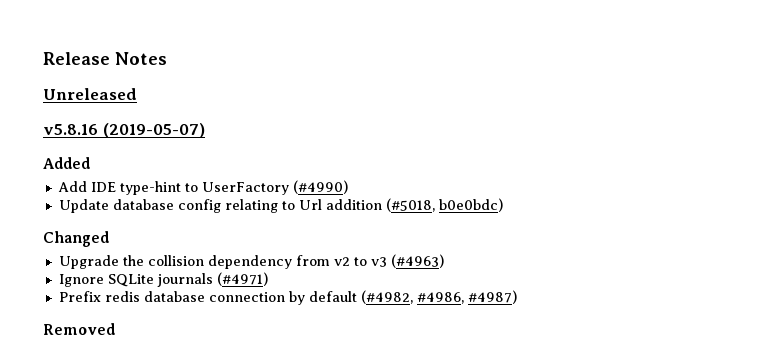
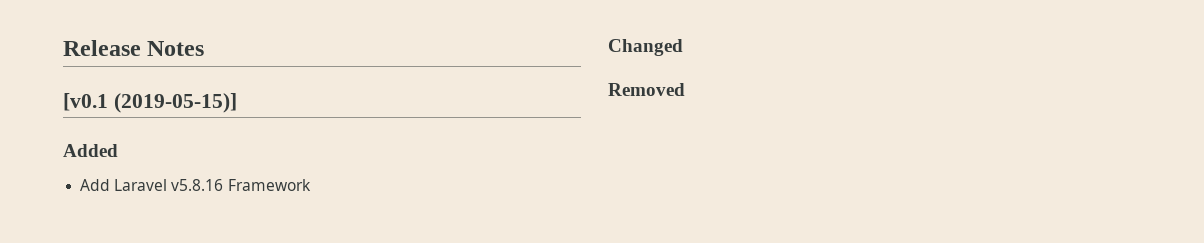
[43,88,137,100] [43,123,205,138] Unreleased // v5.8.16 (2019-05-07) -> [63,93,237,113] [v0.1 (2019-05-15)]
[90,180,348,195] [58,198,503,213] [43,231,109,247] [58,254,444,269] [58,272,268,287] [58,290,517,305] IDE type-hint to UserFactory (#4990) // Update database config relating to Url addition (#5018, b0e0bdc) // Changed // Upgrade the collision dependency from v2 to v3 (#4963) // Ignore SQLite journals (#4971) // Prefix redis database connection by default (#4982, #4986, #4987) -> [114,179,311,191] [608,39,683,56] Laravel v5.8.16 Framework // Changed

